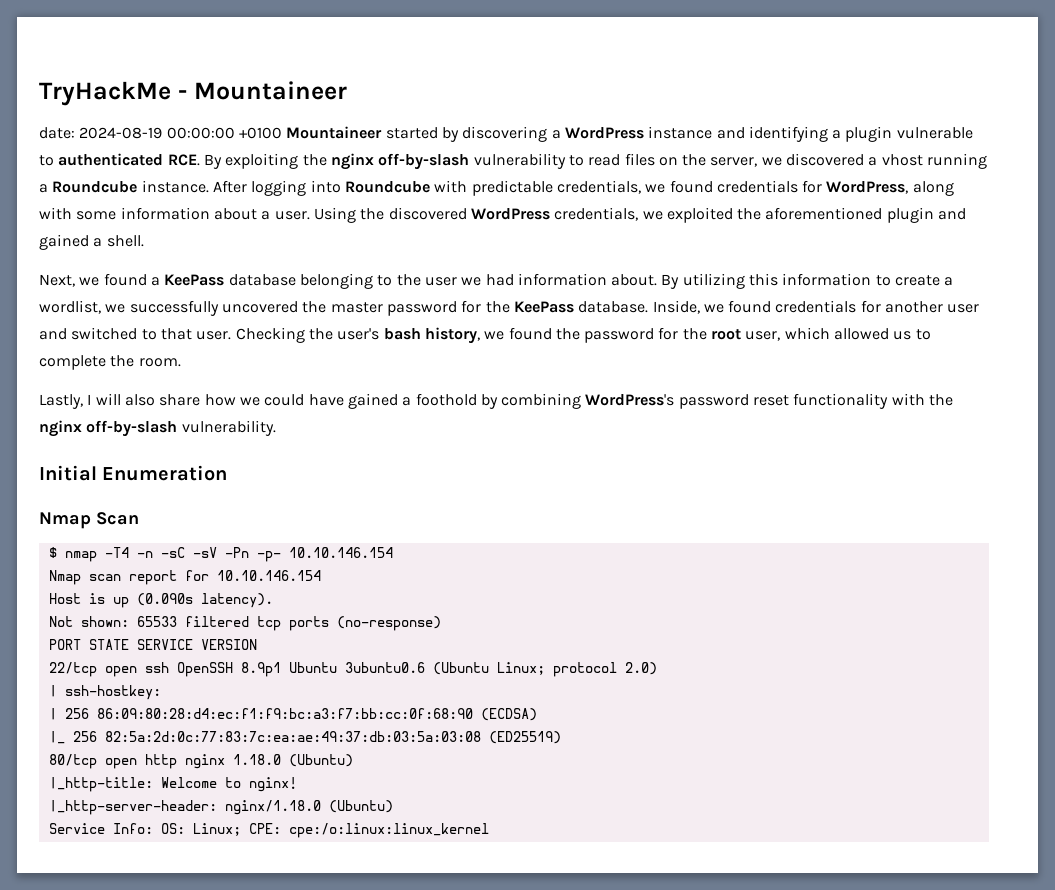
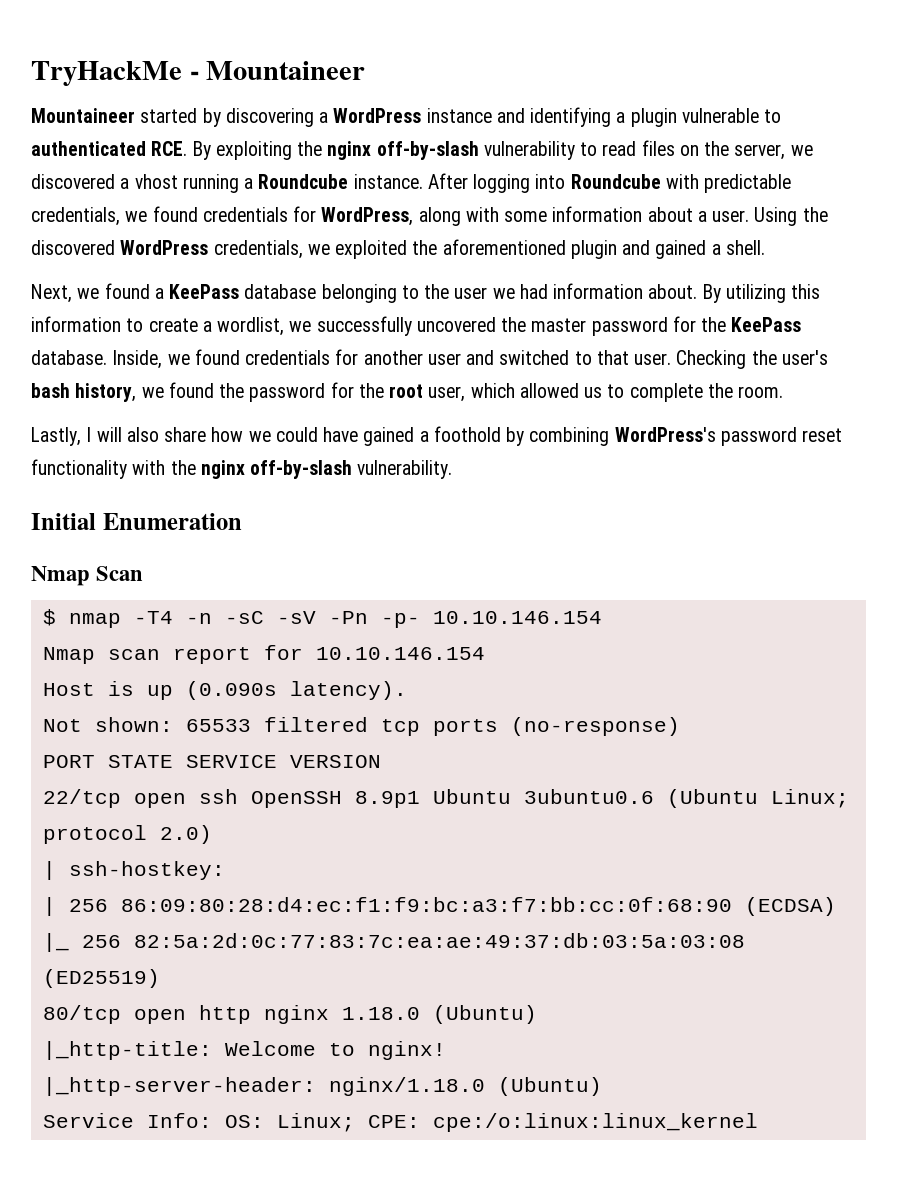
[39,127,282,139] date: 2024-08-19 00:00:00 +0100 -> (366, 70) none

